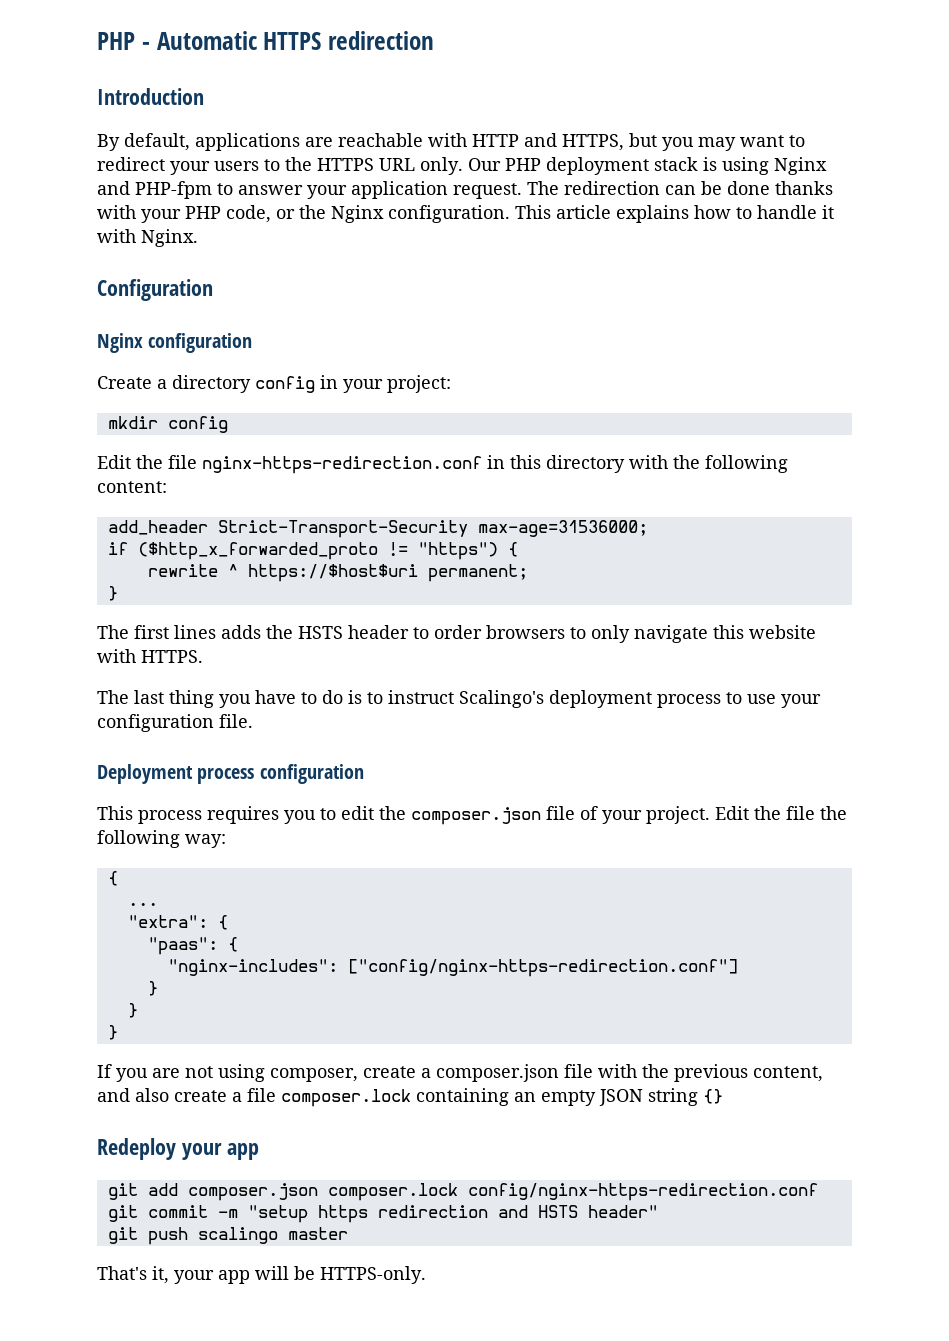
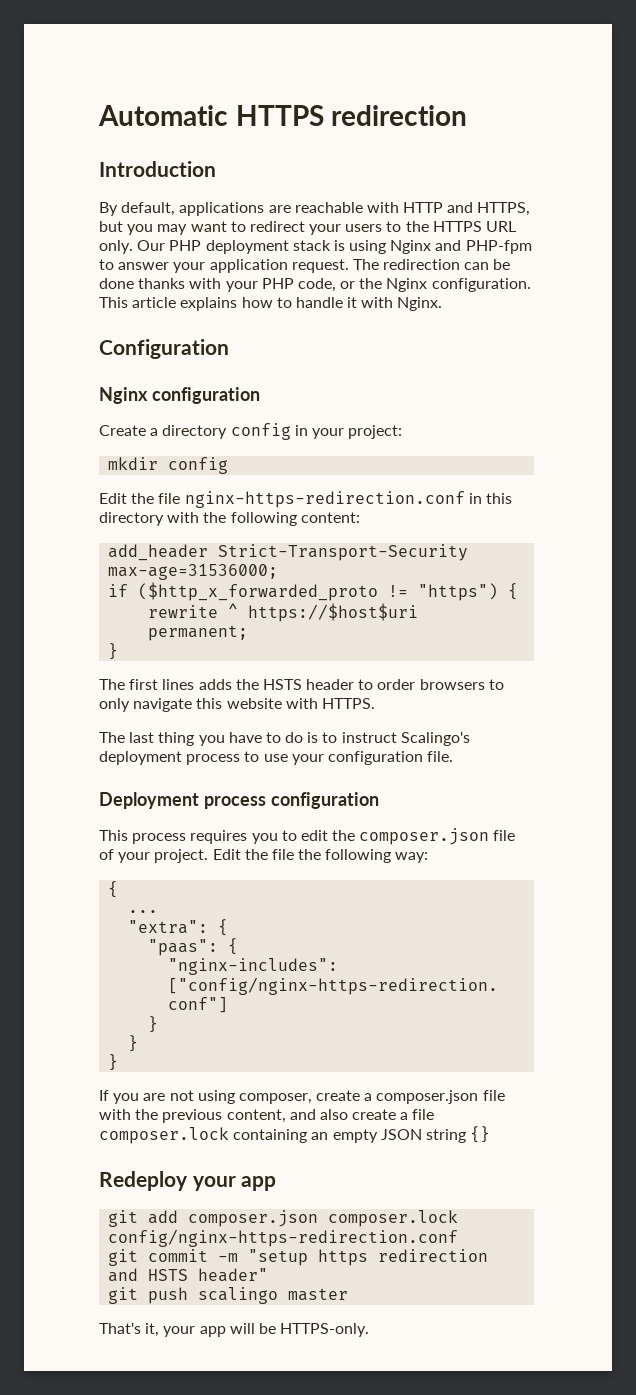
[97,32,150,50] PHP - -> (98, 115) none

